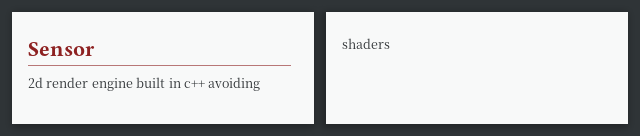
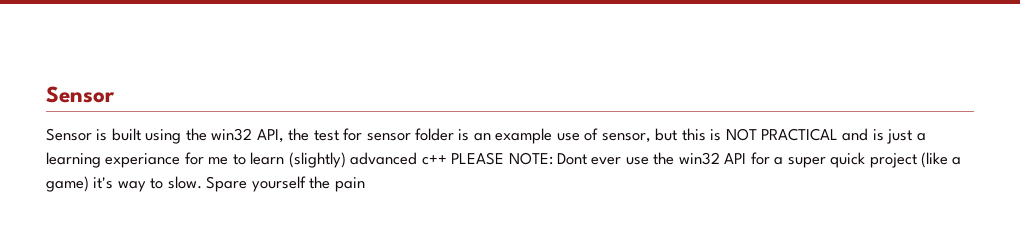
[28,77,261,91] [342,38,390,49] 2d render engine built in c++ avoiding shaders -> [46,128,926,144] [46,152,962,168] [46,176,365,192] Sensor is built using the win32 API, the test for sensor folder is an example use of sensor, but this is NOT PRACTICAL and is just a learning experiance for me to learn (slightly) advanced c++ PLEASE NOTE: Dont ever use the win32 API for a super quick project (like a game) it's way to slow. Spare yourself the pain

